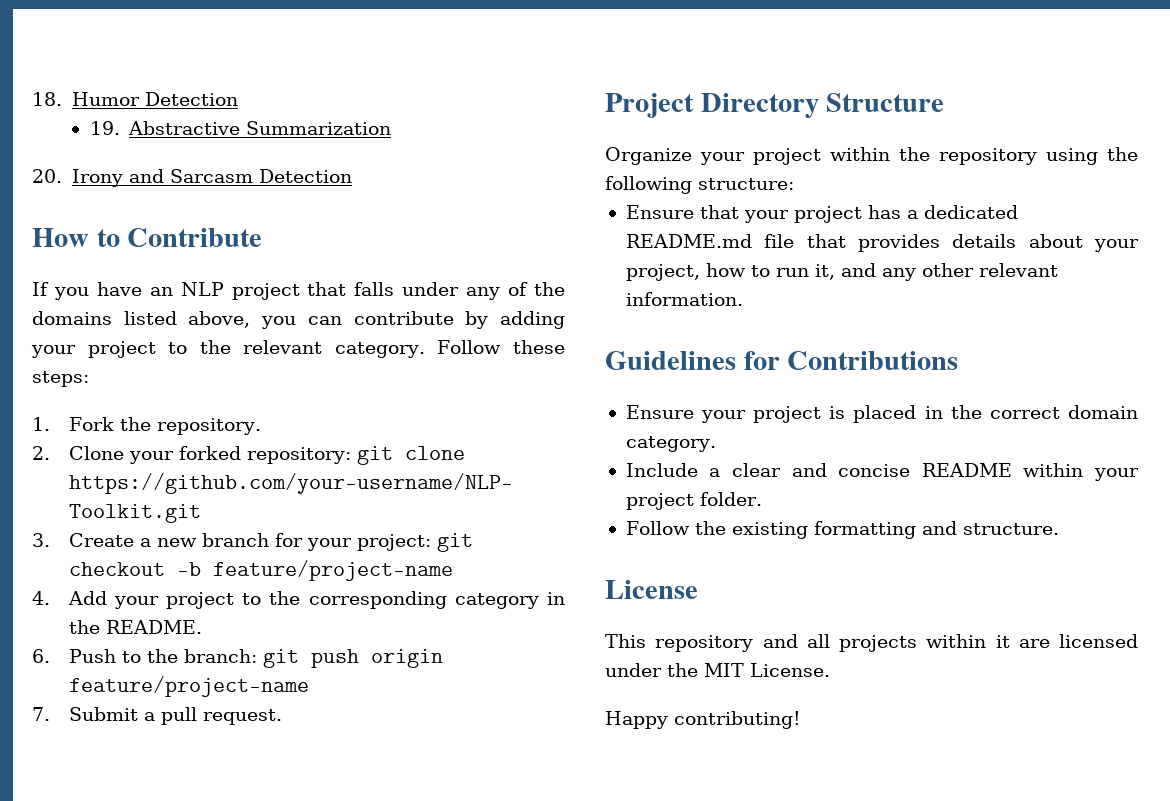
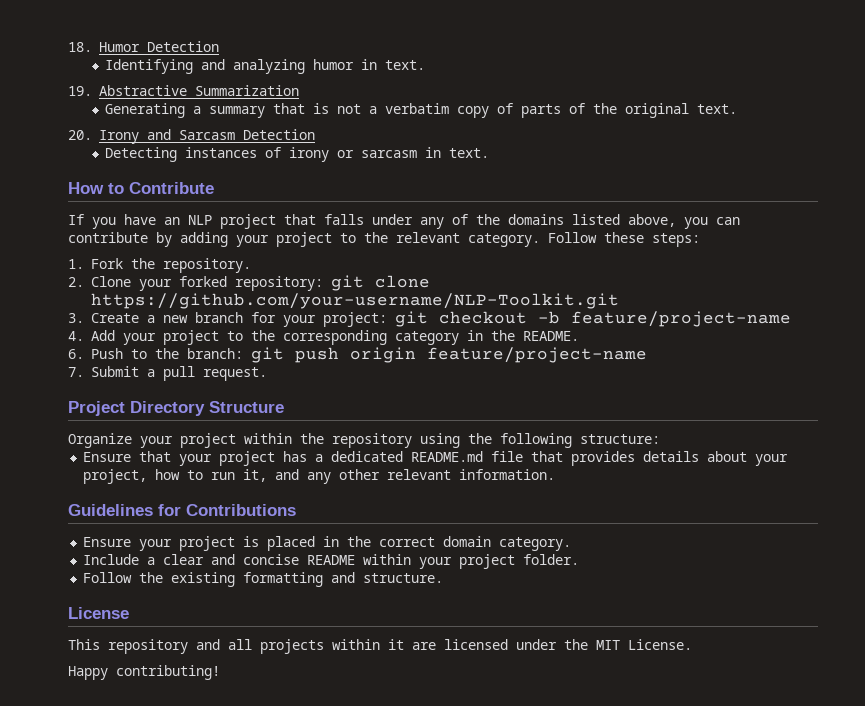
[89,121,392,135] 19. Abstractive Summarization -> [105,59,426,74] [68,85,299,96] [105,103,738,118] Identifying and analyzing humor in text. // 19. Abstractive Summarization // Generating a summary that is not a verbatim copy of parts of the original text.
(352, 176) none -> [105,147,490,162] // Detecting instances of irony or sarcasm in text.

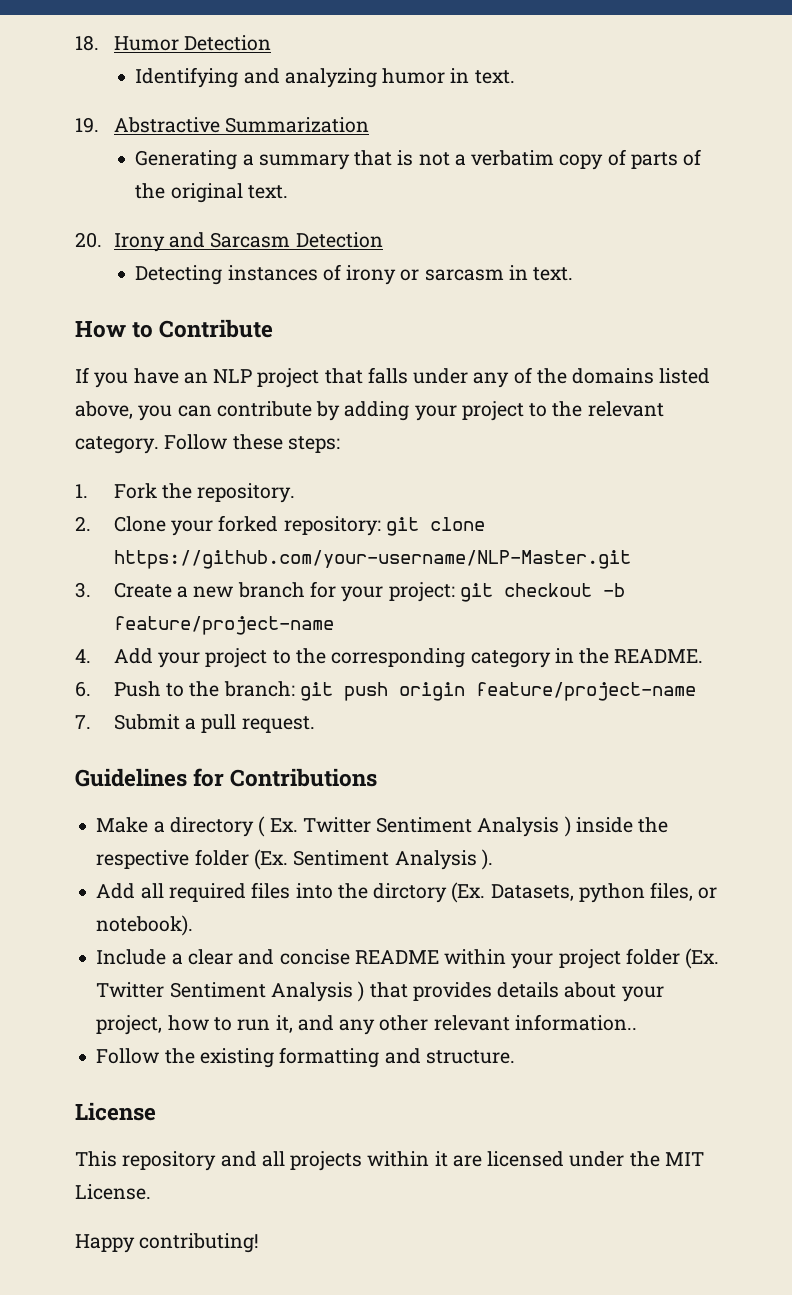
[91,293,619,309] https://github.com/your-username/NLP-Toolkit.git -> [113,550,631,569] https://github.com/your-username/NLP-Master.git
[68,401,284,416] [68,433,660,448] [83,451,524,466] Project Directory Structure // Organize your project within the repository using the following structure: // Ensure that your project has a dedicated README.md file -> [75,768,378,787] [96,816,669,837] [96,849,493,870] [96,882,718,903] [96,915,194,936] [96,948,720,969] [96,981,365,1002] Guidelines for Contributions // Make a directory ( Ex. Twitter Sentiment Analysis ) inside the respective folder (Ex. Sentiment Analysis ). // Add all required files into the dirctory (Ex. Datasets, python files, or notebook). // Include a clear and concise README within your project folder (Ex. Twitter Sentiment Analysis )
[459,469,556,480] [68,504,296,516] [83,536,572,551] [83,554,580,569] information. // Guidelines for Contributions // Ensure your project is placed in the correct domain category. // Include a clear and concise README within your project folder. -> [514,1014,637,1031] information..

